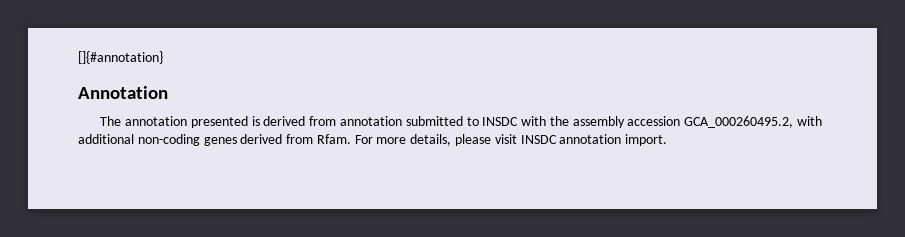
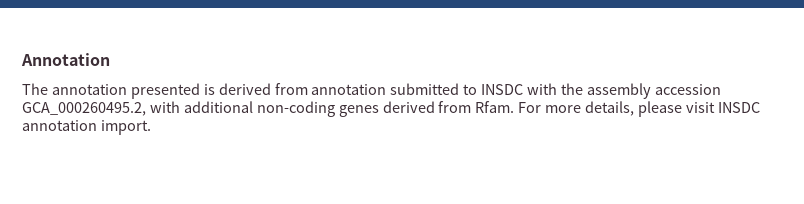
[78,51,163,64] []{#annotation} // -> (21, 59) none

